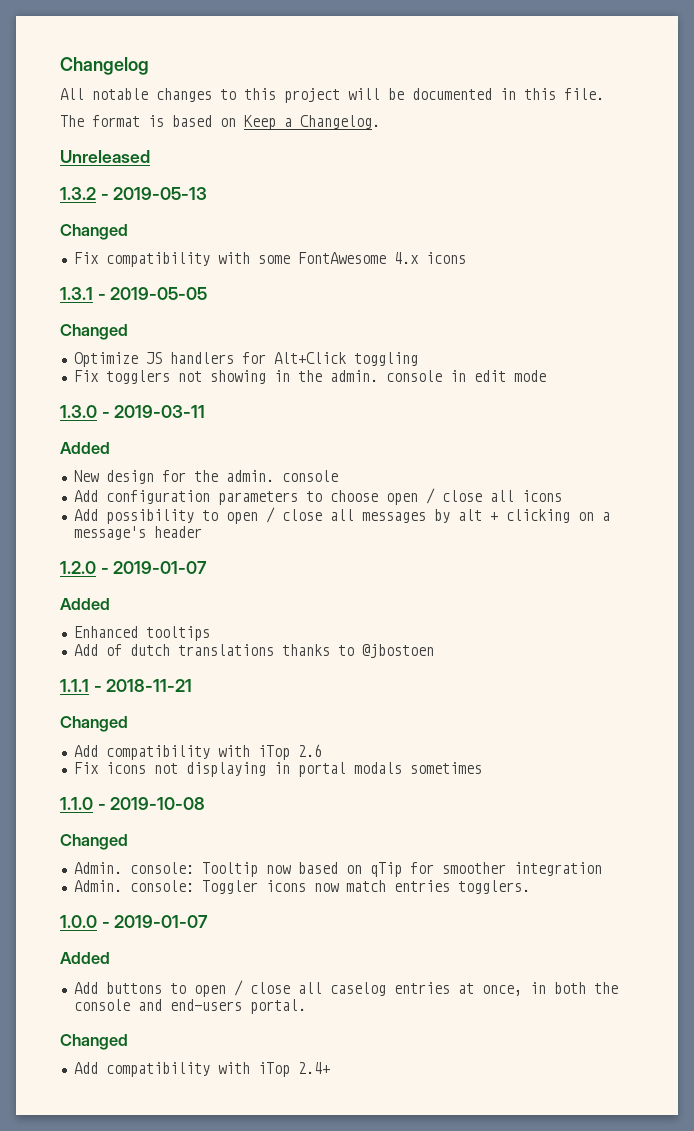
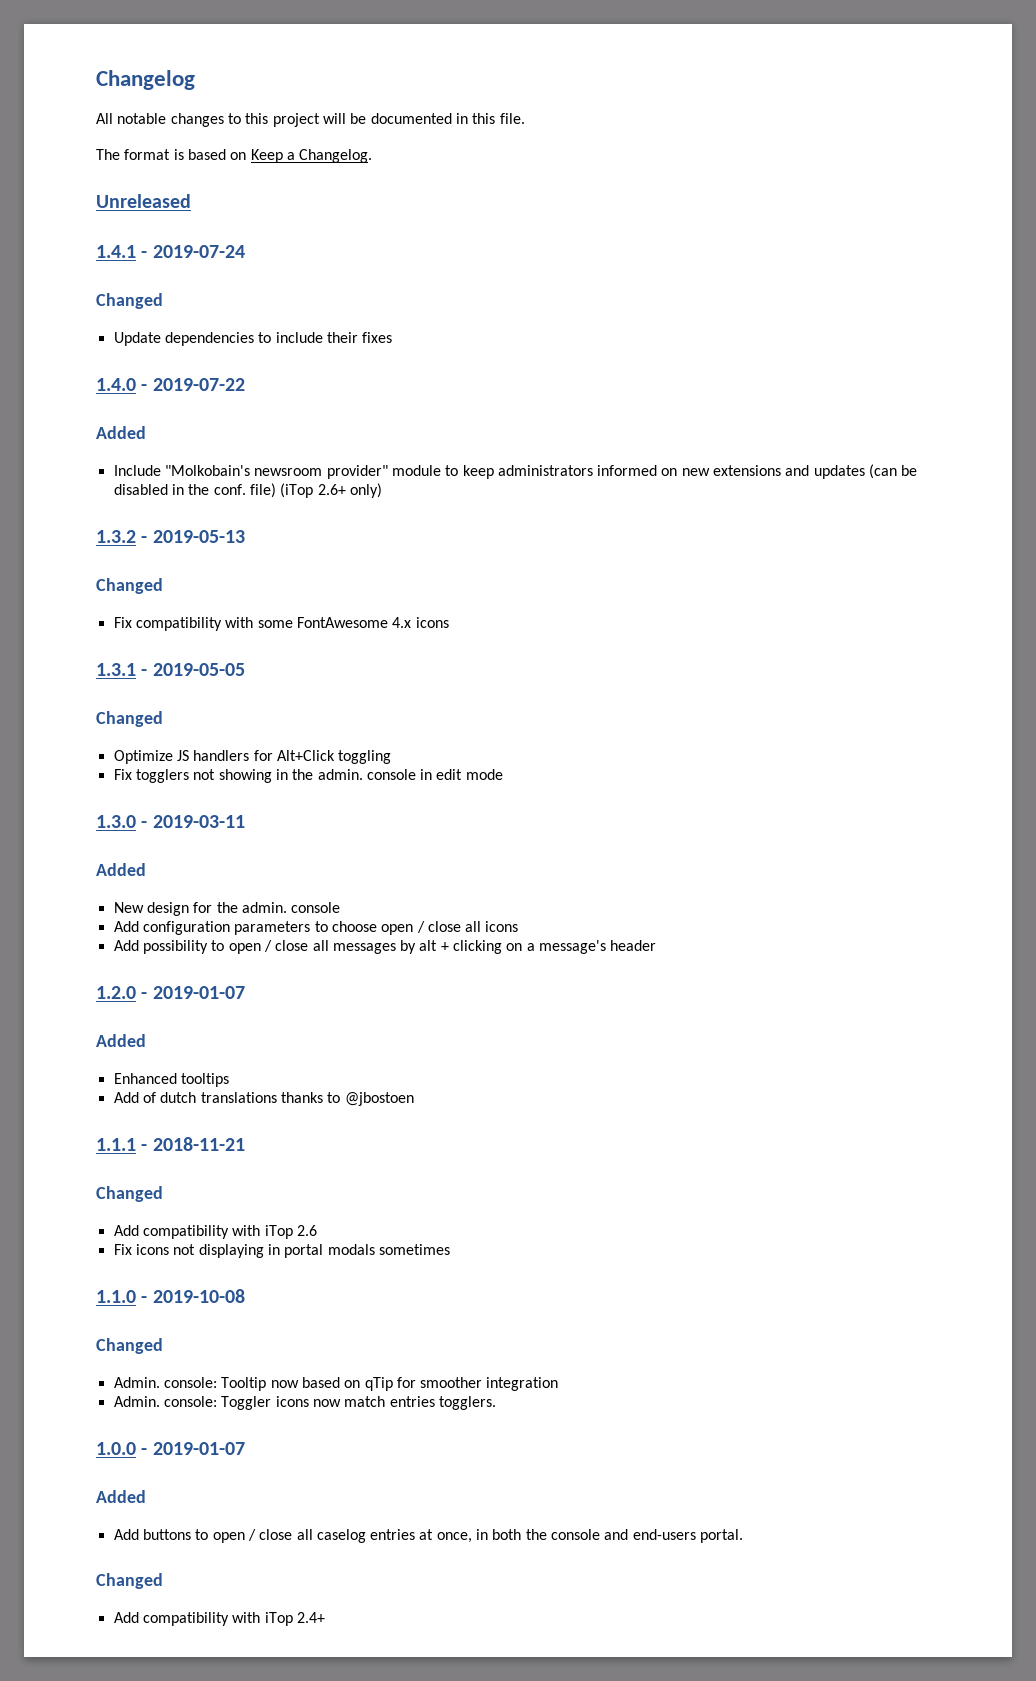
(150, 156) none -> [96,245,245,258] [96,293,163,309] [113,332,393,346] [96,378,245,391] [96,426,146,439] [113,464,918,479] [113,483,382,498] // 1.4.1 - 2019-07-24 // Changed // Update dependencies to include their fixes // 1.4.0 - 2019-07-22 // Added // Include "Molkobain's newsroom provider" module to keep administrators informed on new extensions and updates (can be disabled in the conf. file) (iTop 2.6+ only)

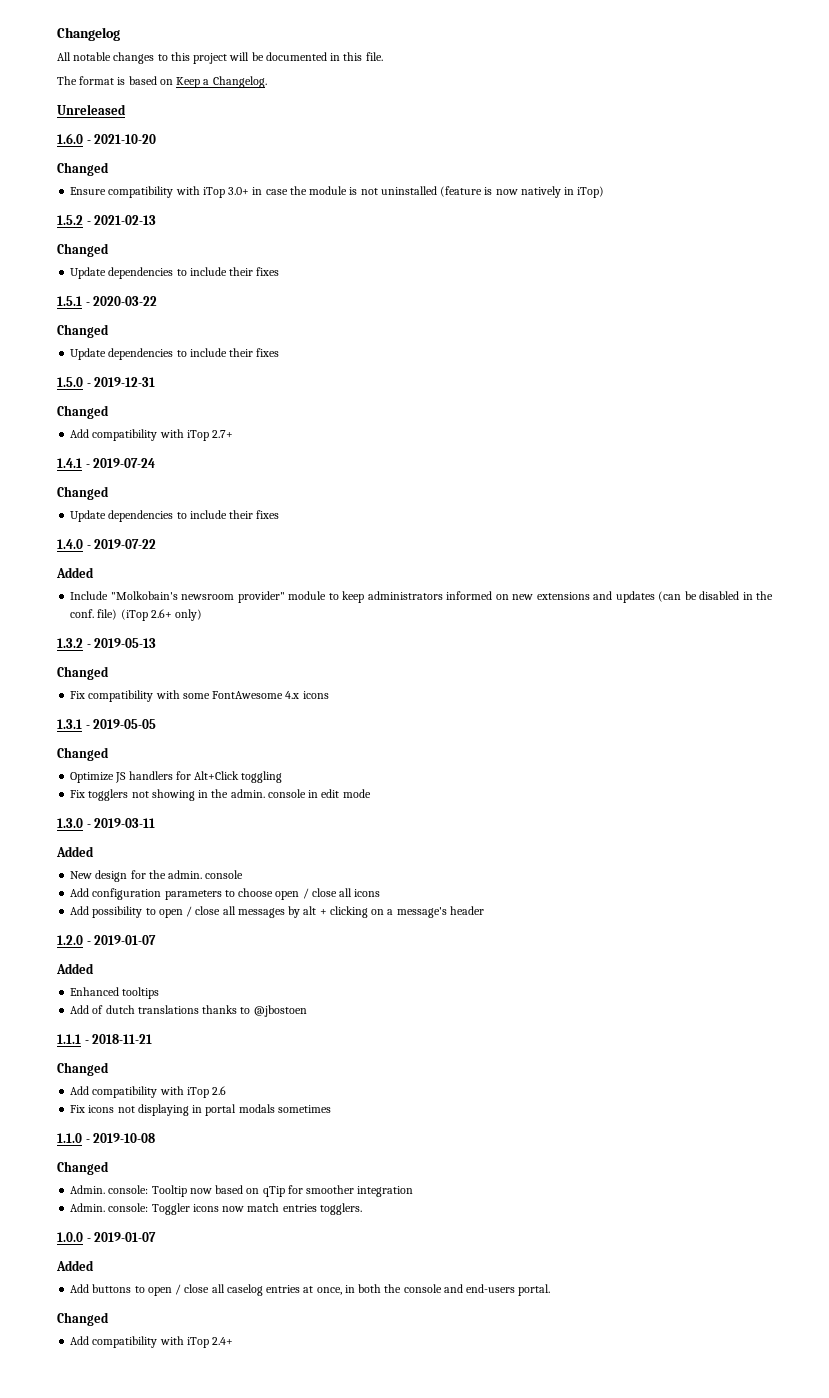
(191, 201) none -> [57,133,157,144] [57,162,109,176] [70,186,605,198] [57,215,157,225] [57,243,109,257] [70,267,280,279] [57,296,158,306] [57,324,109,338] [70,348,280,360] [57,377,156,387] [57,405,109,419] [70,429,234,441] // 1.6.0 - 2021-10-20 // Changed // Ensure compatibility with iTop 3.0+ in case the module is not uninstalled (feature is now natively in iTop) // 1.5.2 - 2021-02-13 // Changed // Update dependencies to include their fixes // 1.5.1 - 2020-03-22 // Changed // Update dependencies to include their fixes // 1.5.0 - 2019-12-31 // Changed // Add compatibility with iTop 2.7+

